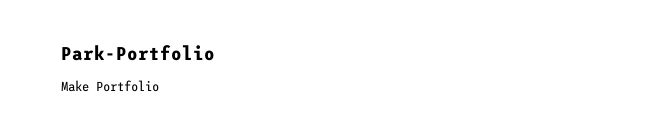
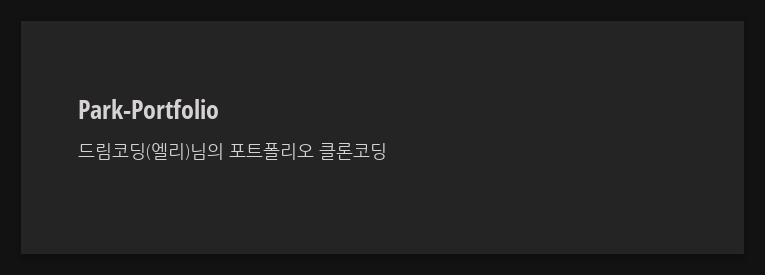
[61,80,159,92] Make Portfolio -> [78,143,387,160] 드림코딩(엘리)님의 포트폴리오 클론코딩

